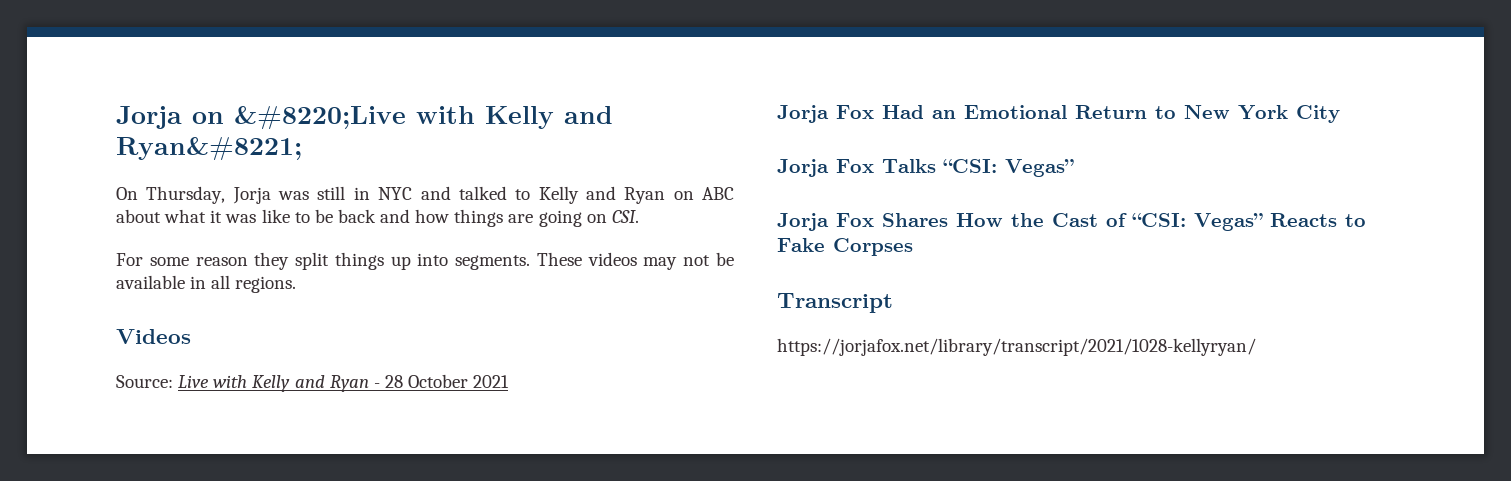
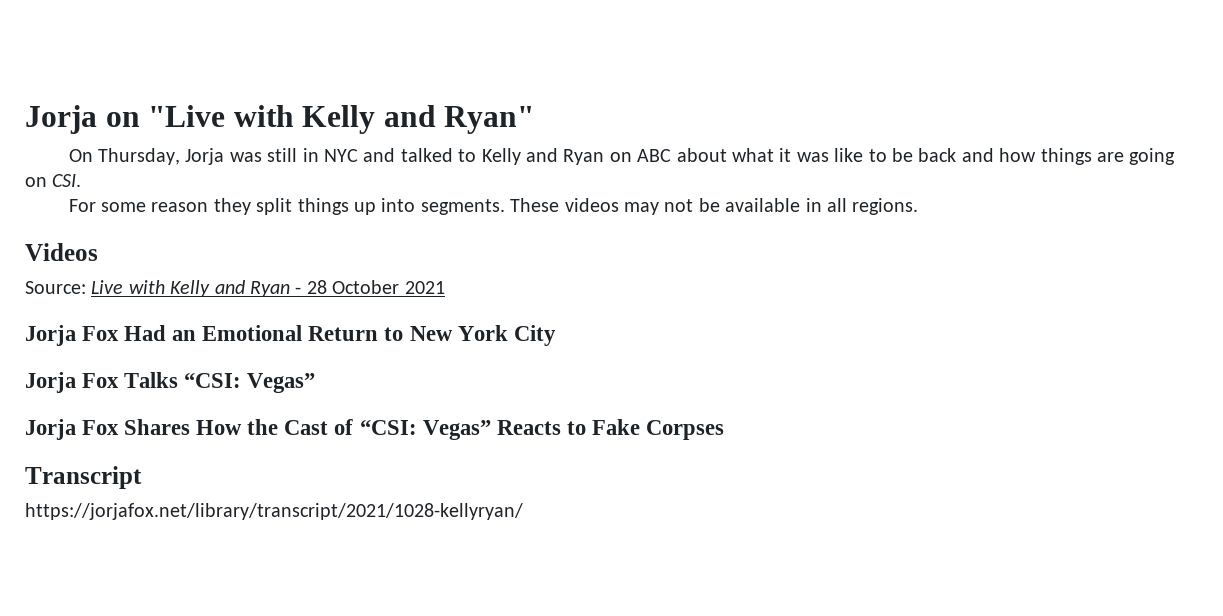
[234,106,613,129] [116,137,302,160] &#8220;Live with Kelly and Ryan&#8221; -> [148,105,535,134] "Live with Kelly and Ryan"

